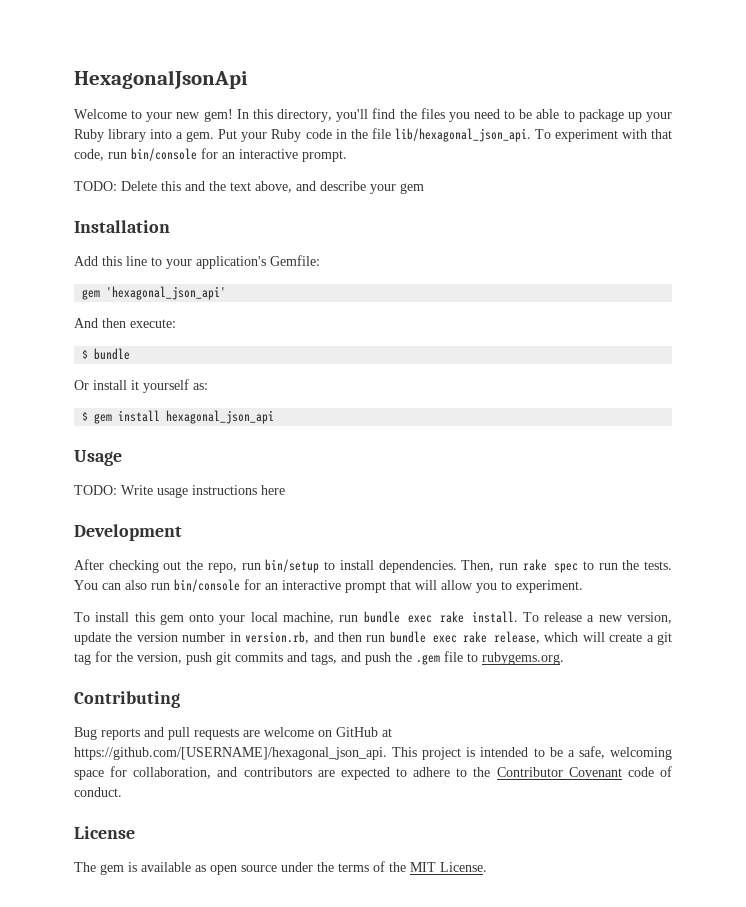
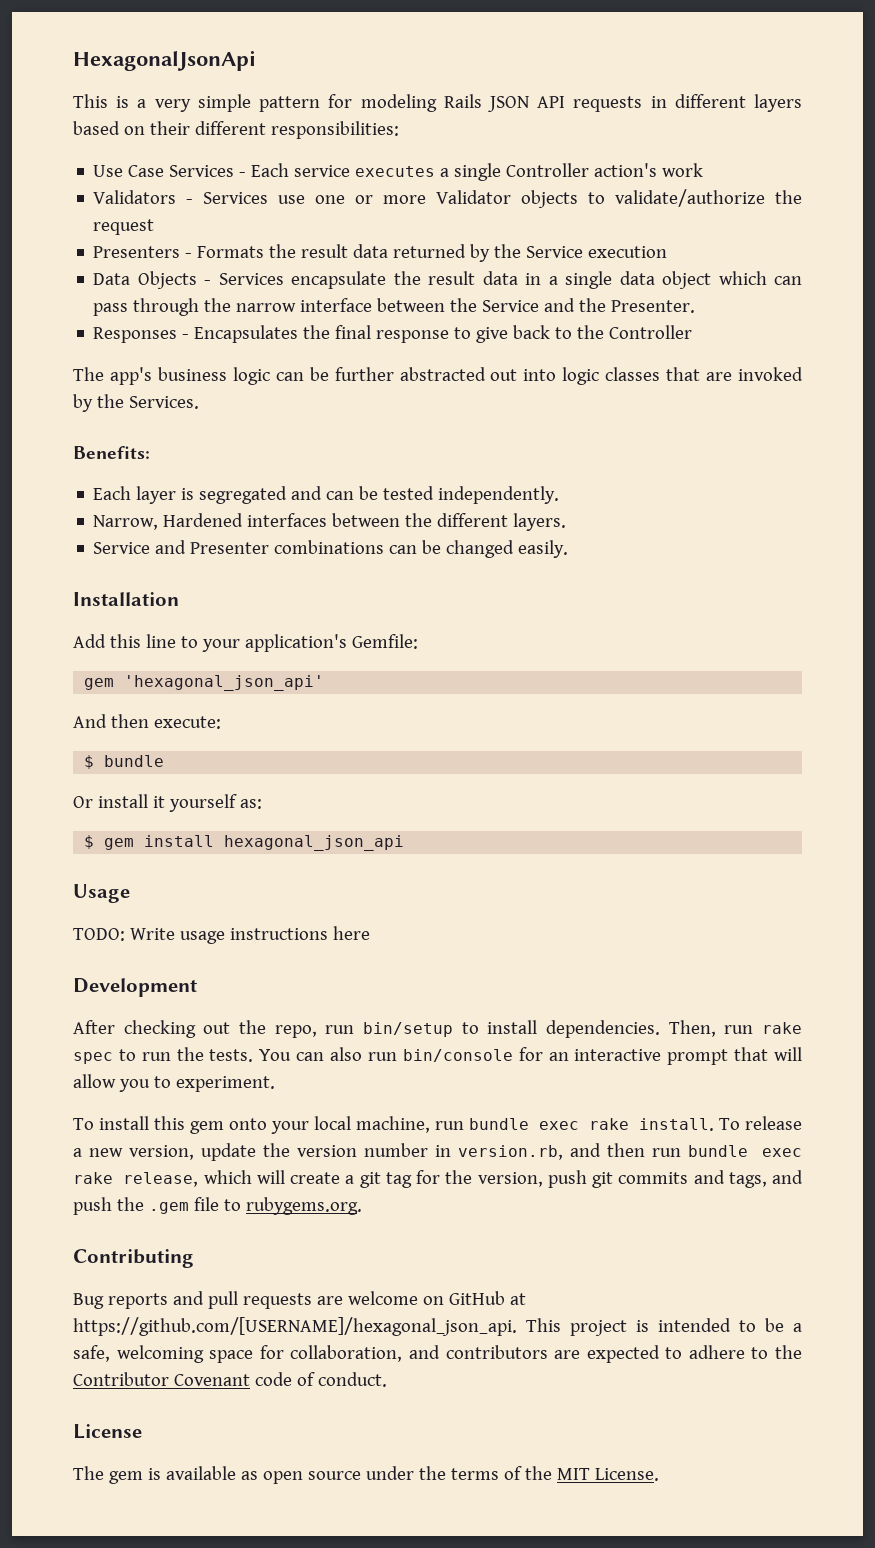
[74,108,672,122] [74,128,672,142] [74,148,347,162] [74,181,424,194] Welcome to your new gem! In this directory, you'll find the files you need to be able to package up your Ruby library into a gem. Put your Ruby code in the file lib/hexagonal_json_api. To experiment with that code, run bin/console for an interactive prompt. // TODO: Delete this and the text above, and describe your gem -> [73,94,802,112] [73,121,399,139] [93,163,704,181] [93,189,802,208] [93,219,155,235] [93,244,668,262] [93,271,803,289] [93,298,696,316] [93,325,693,343] [73,367,804,385] [73,394,199,412] [73,446,150,459] [93,486,560,504] [93,513,567,531] [93,540,569,558] This is a very simple pattern for modeling Rails JSON API requests in different layers based on their different responsibilities: // Use Case Services - Each service executes a single Controller action's work // Validators - Services use one or more Validator objects to validate/authorize the request // Presenters - Formats the result data returned by the Service execution // Data Objects - Services encapsulate the result data in a single data object which can pass through the narrow interface between the Service and the Presenter. // Responses - Encapsulates the final response to give back to the Controller // The app's business logic can be further abstracted out into logic classes that are invoked by the Services. // Benefits: // Each layer is segregated and can be tested independently. // Narrow, Hardened interfaces between the different layers. // Service and Presenter combinations can be changed easily.

